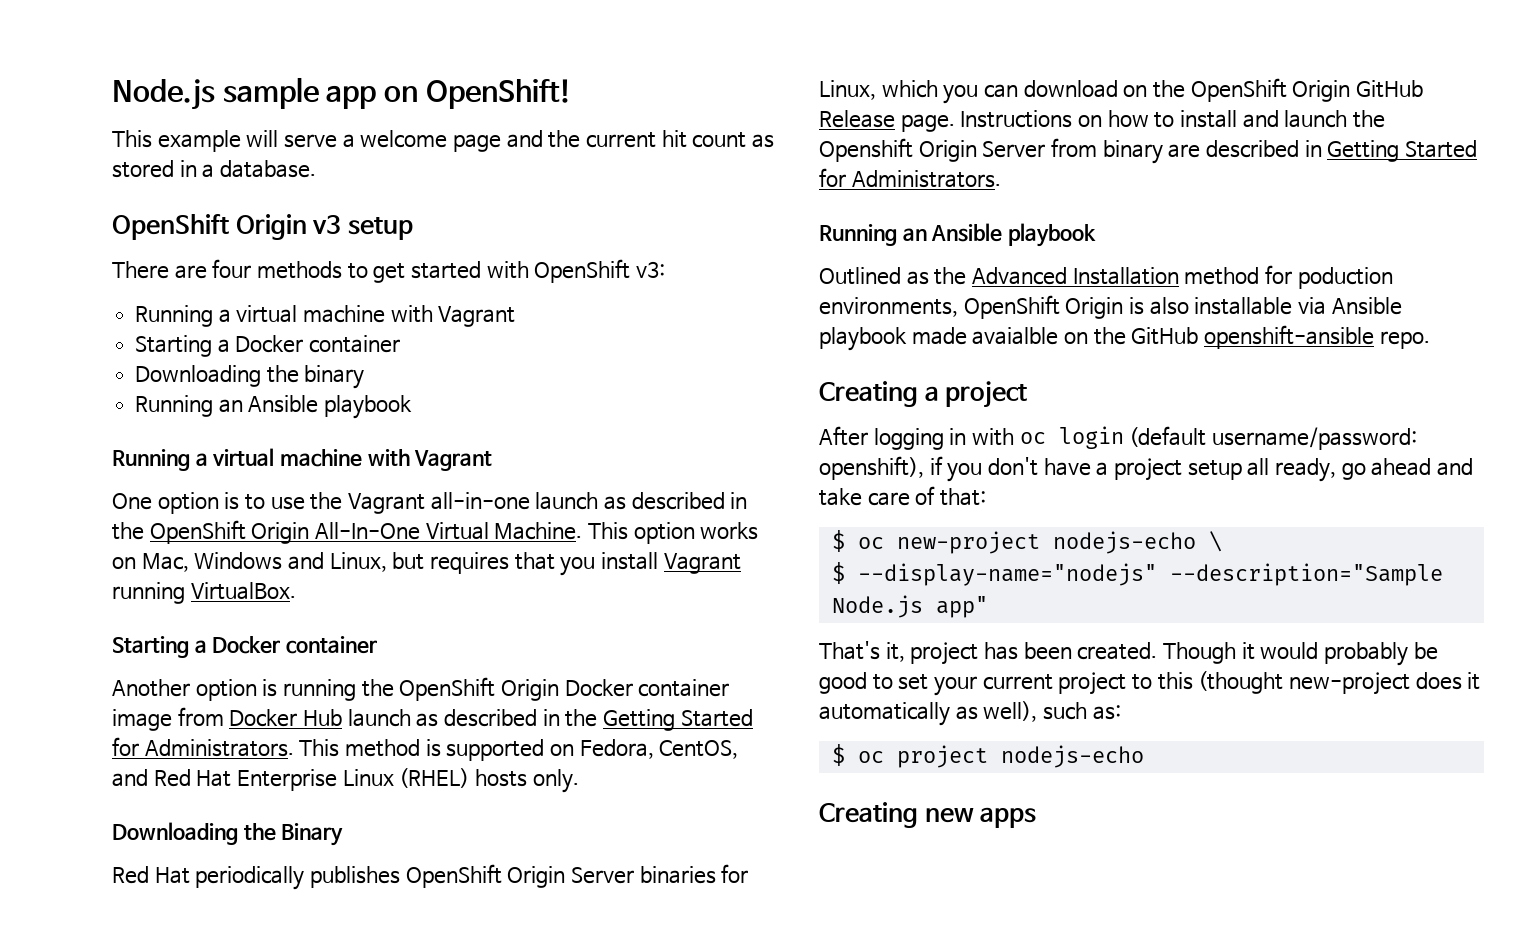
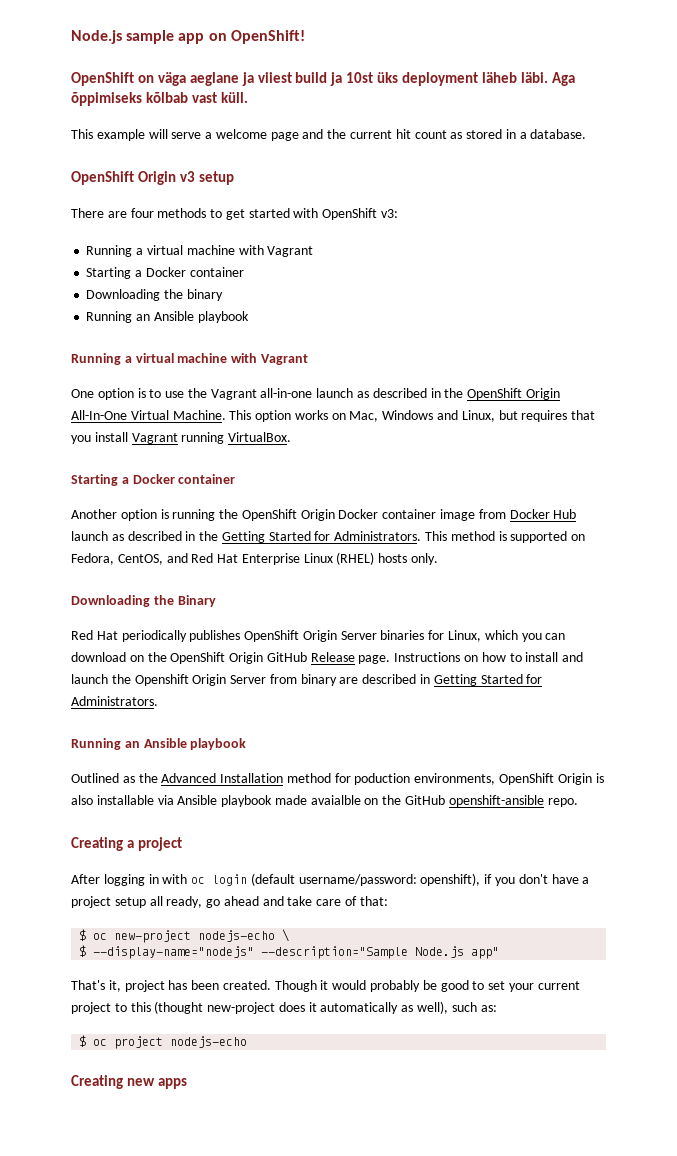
(572, 94) none -> [71,72,575,86] [71,92,248,106] // OpenShift on väga aeglane ja viiest build ja 10st üks deployment läheb läbi. Aga õppimiseks kõlbab vast küll.

